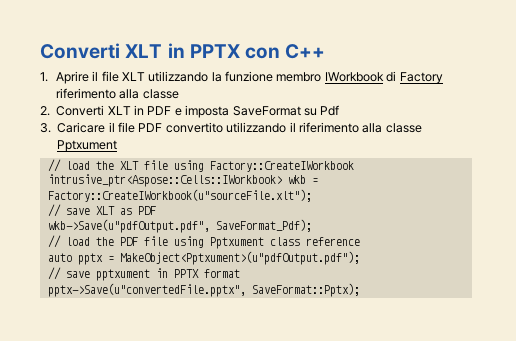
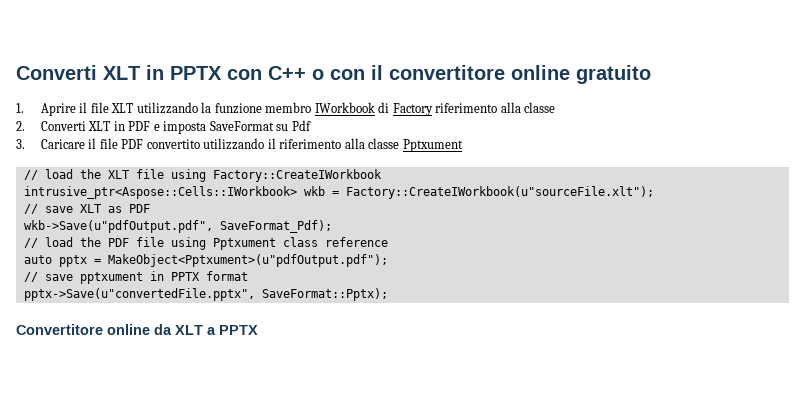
(326, 51) none -> [312,65,651,84] o con il convertitore online gratuito
(360, 290) none -> [16,324,258,335] // Convertitore online da XLT a PPTX

